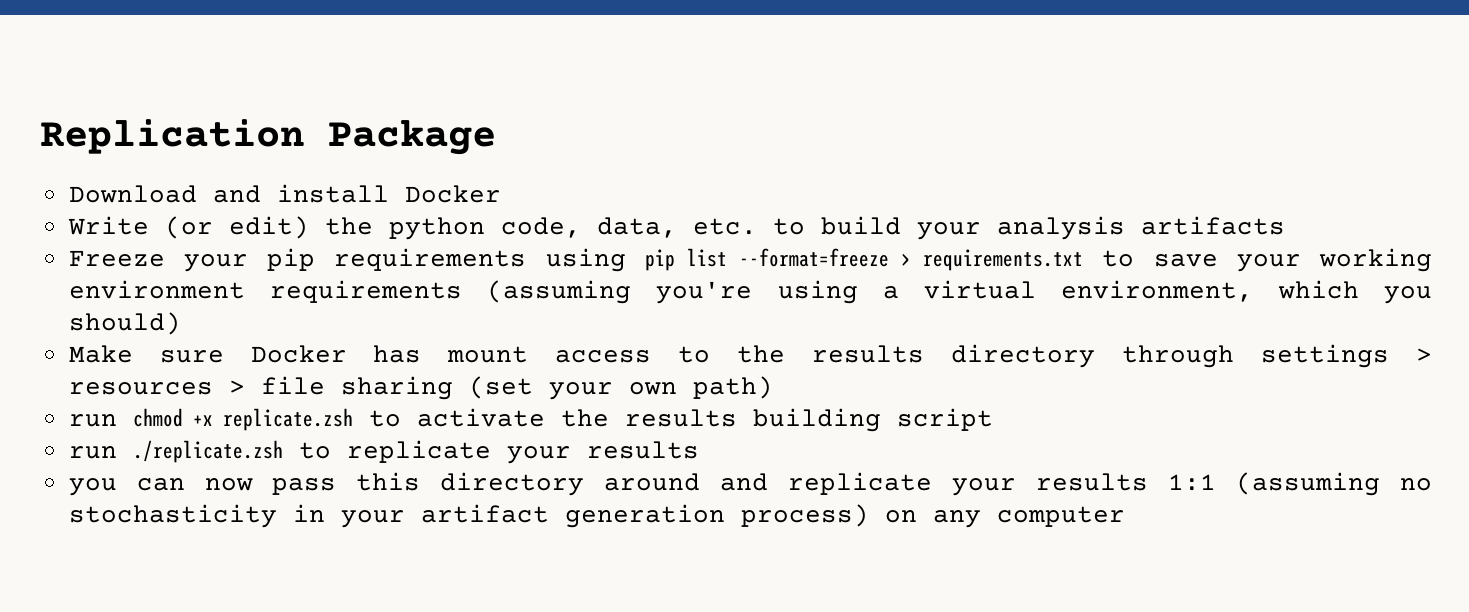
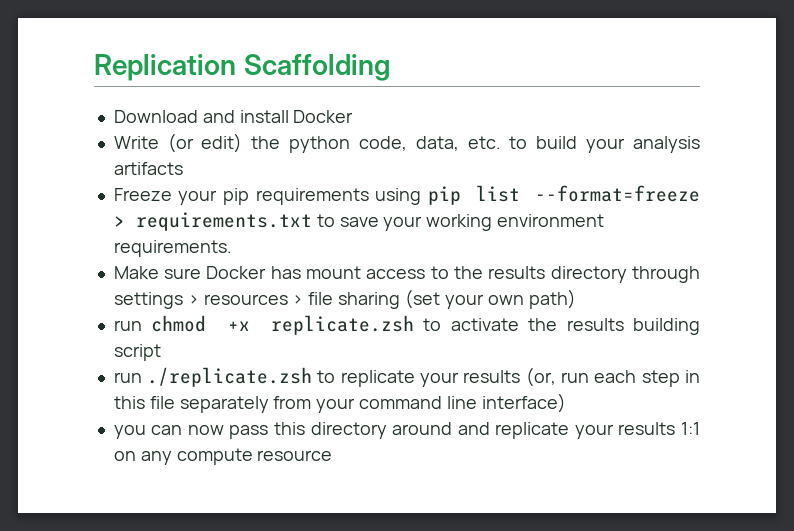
[328,120,496,155] Package -> [243,54,390,81] Scaffolding
[269,280,1432,304] [68,312,181,335] requirements (assuming you're using a virtual environment, which you should) -> [113,240,232,257] requirements.
(699, 450) none -> [525,367,700,387] [113,393,566,413] (or, run each step in this file separately from your command line interface)
[1236,472,1432,496] [68,504,1125,528] (assuming no stochasticity in your artifact generation process) on any computer -> [113,448,333,465] on any compute resource

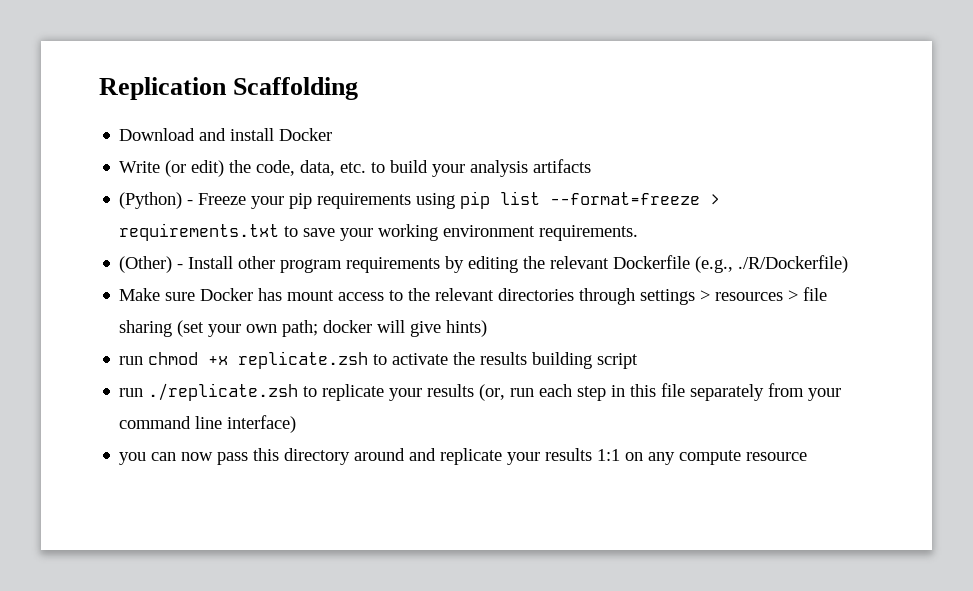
[289,136,351,153] python -> (252, 166) none
(183, 168) none -> [119,192,194,209] (Python) -
(232, 248) none -> [119,255,849,273] // (Other) - Install other program requirements by editing the relevant Dockerfile (e.g., ./R/Dockerfile)
[488,266,627,283] results directory -> [435,288,575,301] relevant directories
[528,289,576,309] path) -> [282,320,488,337] path; docker will give hints)

